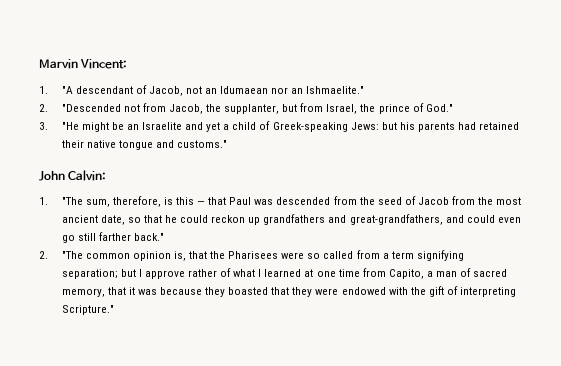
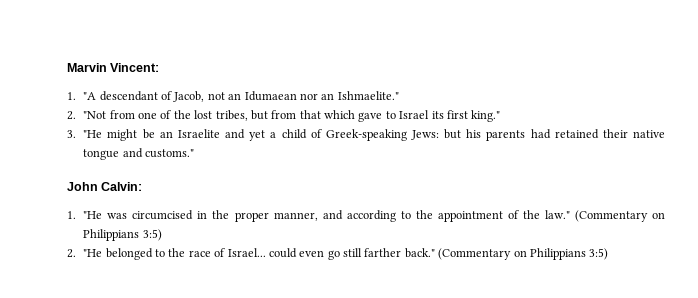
[61,103,453,114] "Descended not from Jacob, the supplanter, but from Israel, the prince of God." -> [83,110,501,122] "Not from one of the lost tribes, but from that which gave to Israel its first king."
[61,196,522,207] [61,214,464,225] "The sum, therefore, is this — that Paul was descended from the seed of Jacob from the most ancient date, so that he could reckon up grandfathers and great-grandfathers, and -> [83,210,666,222] [83,229,162,241] [67,248,266,260] "He was circumcised in the proper manner, and according to the appointment of the law." (Commentary on Philippians 3:5) // 2. "He belonged to the race of Israel...
[39,250,464,261] [61,268,508,279] [61,286,517,297] [61,305,114,315] // 2. "The common opinion is, that the Pharisees were so called from a term signifying separation; but I approve rather of what I learned at one time from Capito, a man of sacred memory, that it was because they boasted that they were endowed with the gift of interpreting Scripture." -> [438,248,609,260] (Commentary on Philippians 3:5)

